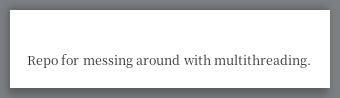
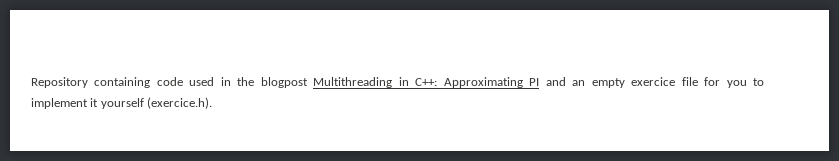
[27,54,311,68] Repo for messing around with multithreading. -> [31,77,765,88] [31,97,213,109] Repository containing code used in the blogpost Multithreading in C++: Approximating PI and an empty exercice file for you to implement it yourself (exercice.h).

